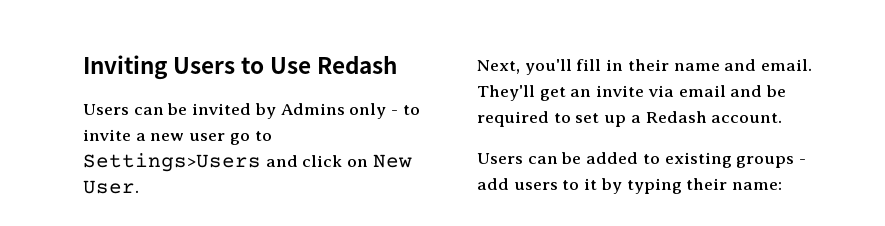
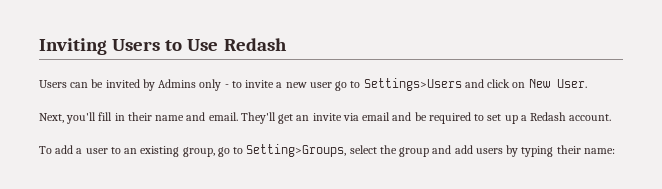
[477,152,807,168] [477,178,598,190] Users can be added to existing groups - add users to it -> [39,144,503,157] To add a user to an existing group, go to Setting>Groups, select the group and add users

